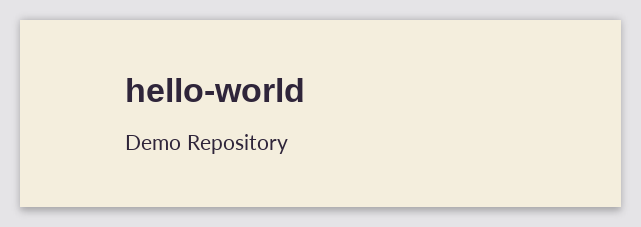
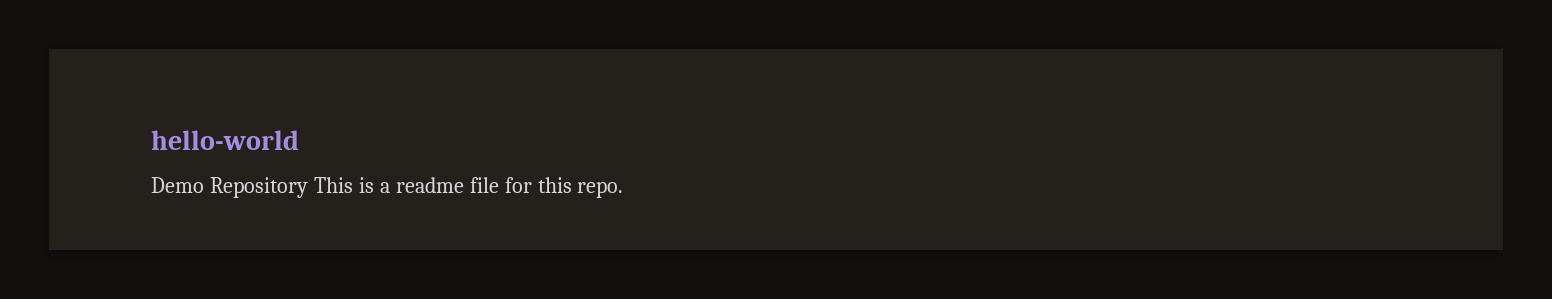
(288, 144) none -> [313,177,624,198] This is a readme file for this repo.

